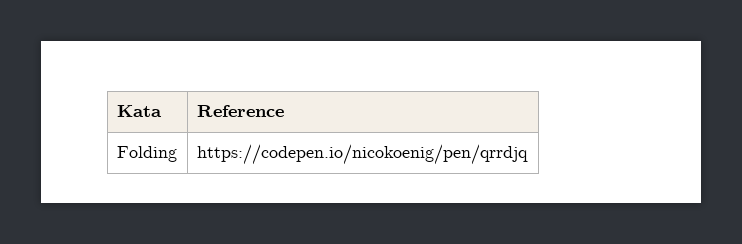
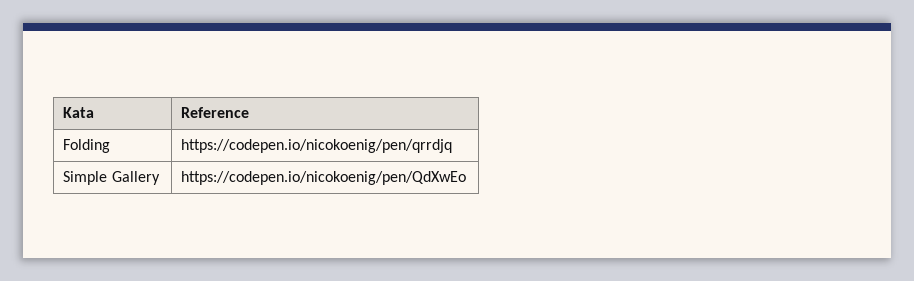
(528, 154) none -> [63,171,160,185] [181,171,467,185] // Simple Gallery | https://codepen.io/nicokoenig/pen/QdXwEo

